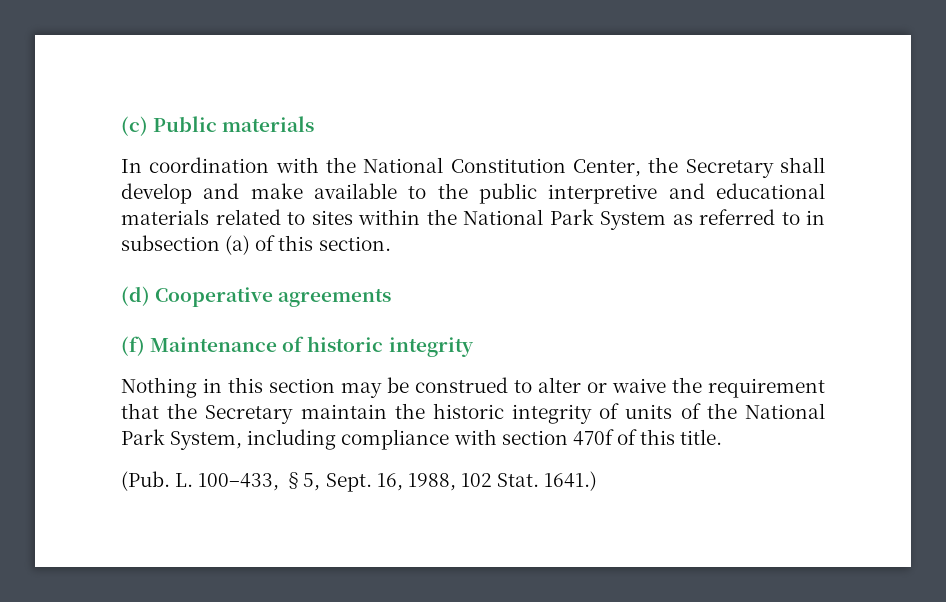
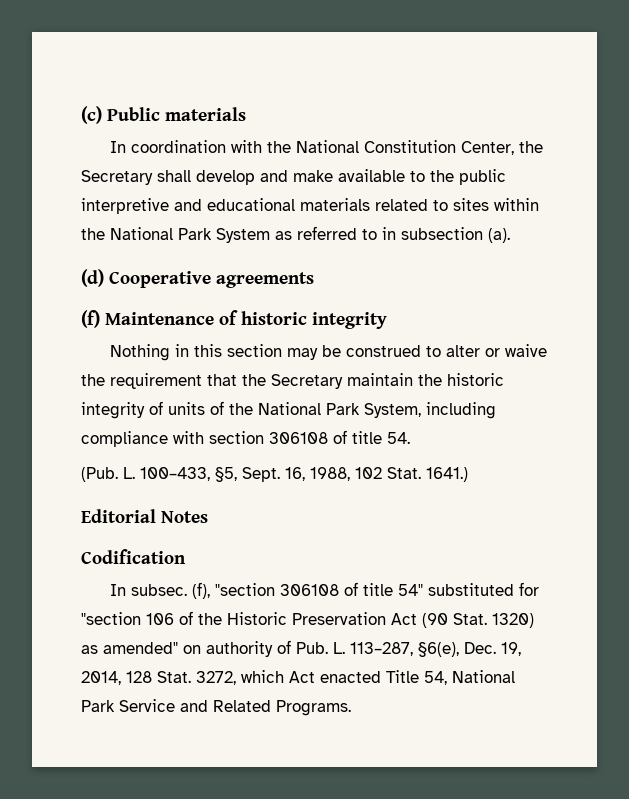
[225,235,391,255] (a) of this section. -> [488,228,510,243] (a).
[572,429,723,446] 470f of this title. -> [269,430,410,444] 306108 of title 54.
(598, 481) none -> [81,509,208,523] [81,549,186,564] [109,582,539,599] [81,611,534,628] [81,640,521,657] [81,670,515,685] [81,699,351,716] // Editorial Notes // Codification // In subsec. (f), "section 306108 of title 54" substituted for "section 106 of the Historic Preservation Act (90 Stat. 1320) as amended" on authority of Pub. L. 113–287, §6(e), Dec. 19, 2014, 128 Stat. 3272, which Act enacted Title 54, National Park Service and Related Programs.

